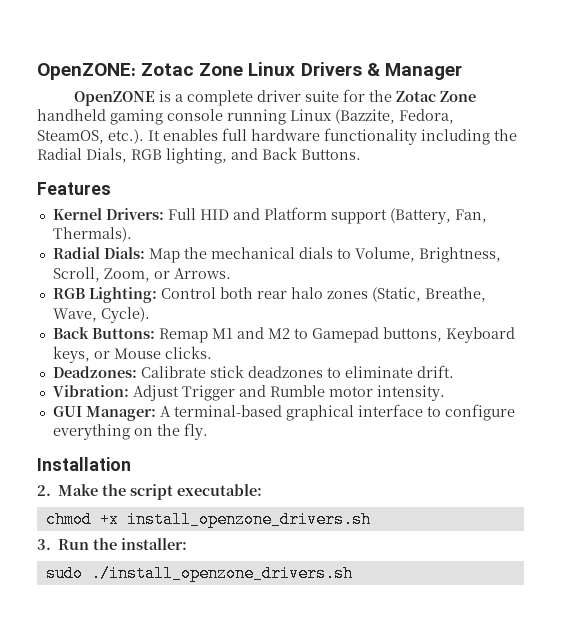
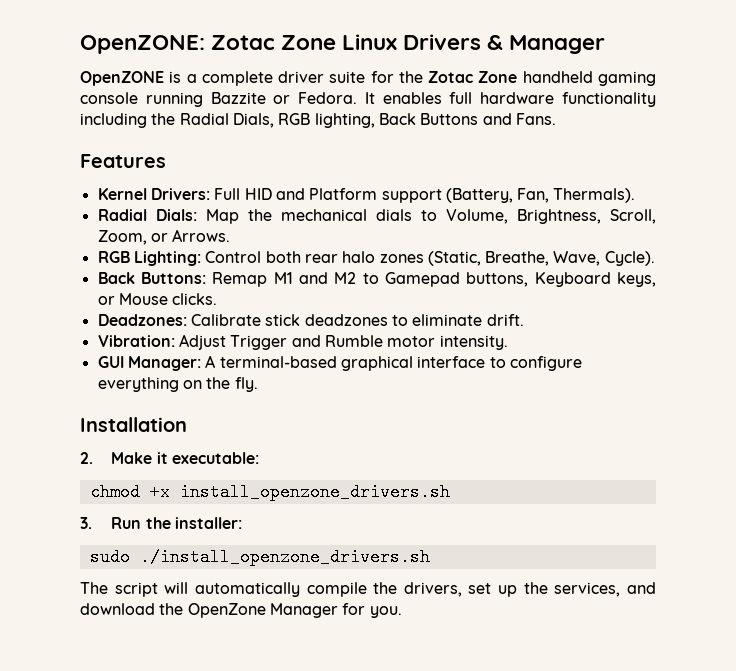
[290,109,454,124] [37,129,144,144] Linux (Bazzite, Fedora, SteamOS, etc.). -> [210,92,358,104] Bazzite or Fedora.
[231,147,361,160] and Back Buttons. -> [378,113,556,125] Back Buttons and Fans.
[102,484,174,500] the script -> [156,452,168,464] it
(353, 573) none -> [80,582,656,597] [80,603,402,618] // The script will automatically compile the drivers, set up the services, and download the OpenZone Manager for you.

